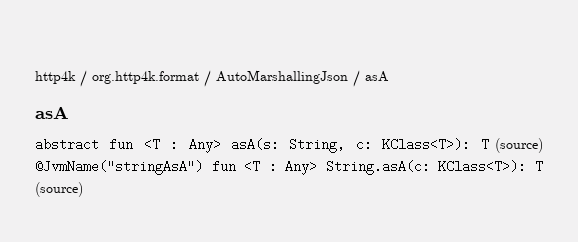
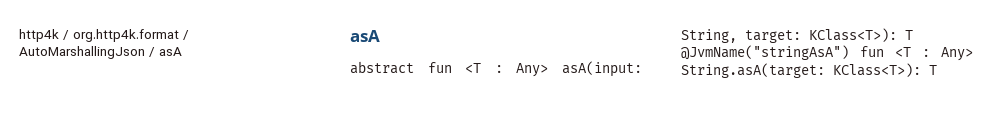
[230,138,543,153] asA(s: String, c: KClass<T>): T (source) -> [562,61,642,77] [681,28,913,43] asA(input: String, target: KClass<T>): T
[325,160,543,175] [35,182,83,197] String.asA(c: KClass<T>): T (source) -> [681,63,937,78] String.asA(target: KClass<T>): T

